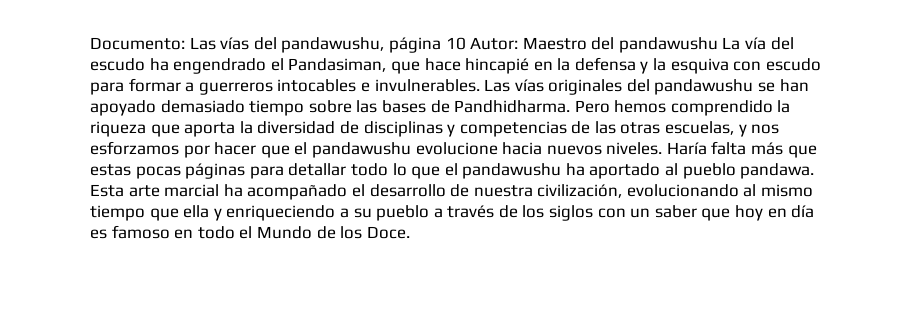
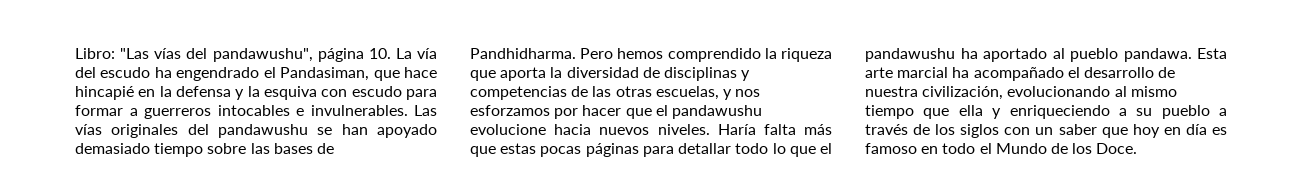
[90,37,718,53] Documento: Las vías del pandawushu, página 10 Autor: Maestro del pandawushu -> [75,48,391,62] Libro: "Las vías del pandawushu", página 10.

